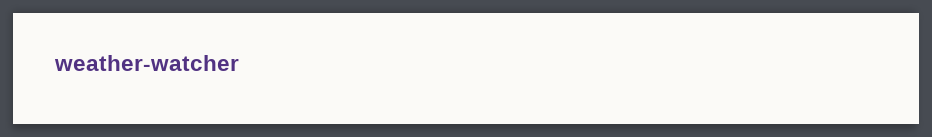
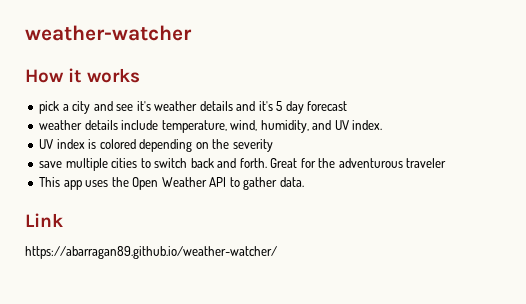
(239, 63) none -> [25,68,141,83] [39,101,348,114] [39,120,383,133] [39,139,273,152] [39,158,447,171] [39,177,304,190] [25,213,63,227] [25,246,277,259] // How it works // pick a city and see it's weather details and it's 5 day forecast // weather details include temperature, wind, humidity, and UV index. // UV index is colored depending on the severity // save multiple cities to switch back and forth. Great for the adventurous traveler // This app uses the Open Weather API to gather data. // Link // https://abarragan89.github.io/weather-watcher/

